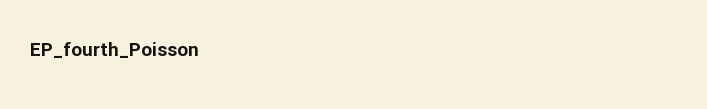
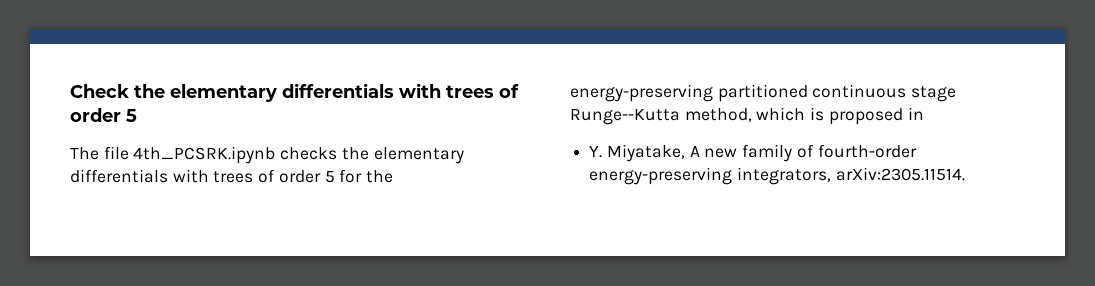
[30,42,199,58] EP_fourth_Poisson -> [70,83,519,102] [70,108,137,122] [70,146,464,164] [70,169,394,183] [570,84,957,102] [570,107,924,125] [589,144,917,162] [589,167,965,185] Check the elementary differentials with trees of order 5 // The file 4th_PCSRK.ipynb checks the elementary differentials with trees of order 5 for the energy-preserving partitioned continuous stage Runge--Kutta method, which is proposed in // Y. Miyatake, A new family of fourth-order energy-preserving integrators, arXiv:2305.11514.

